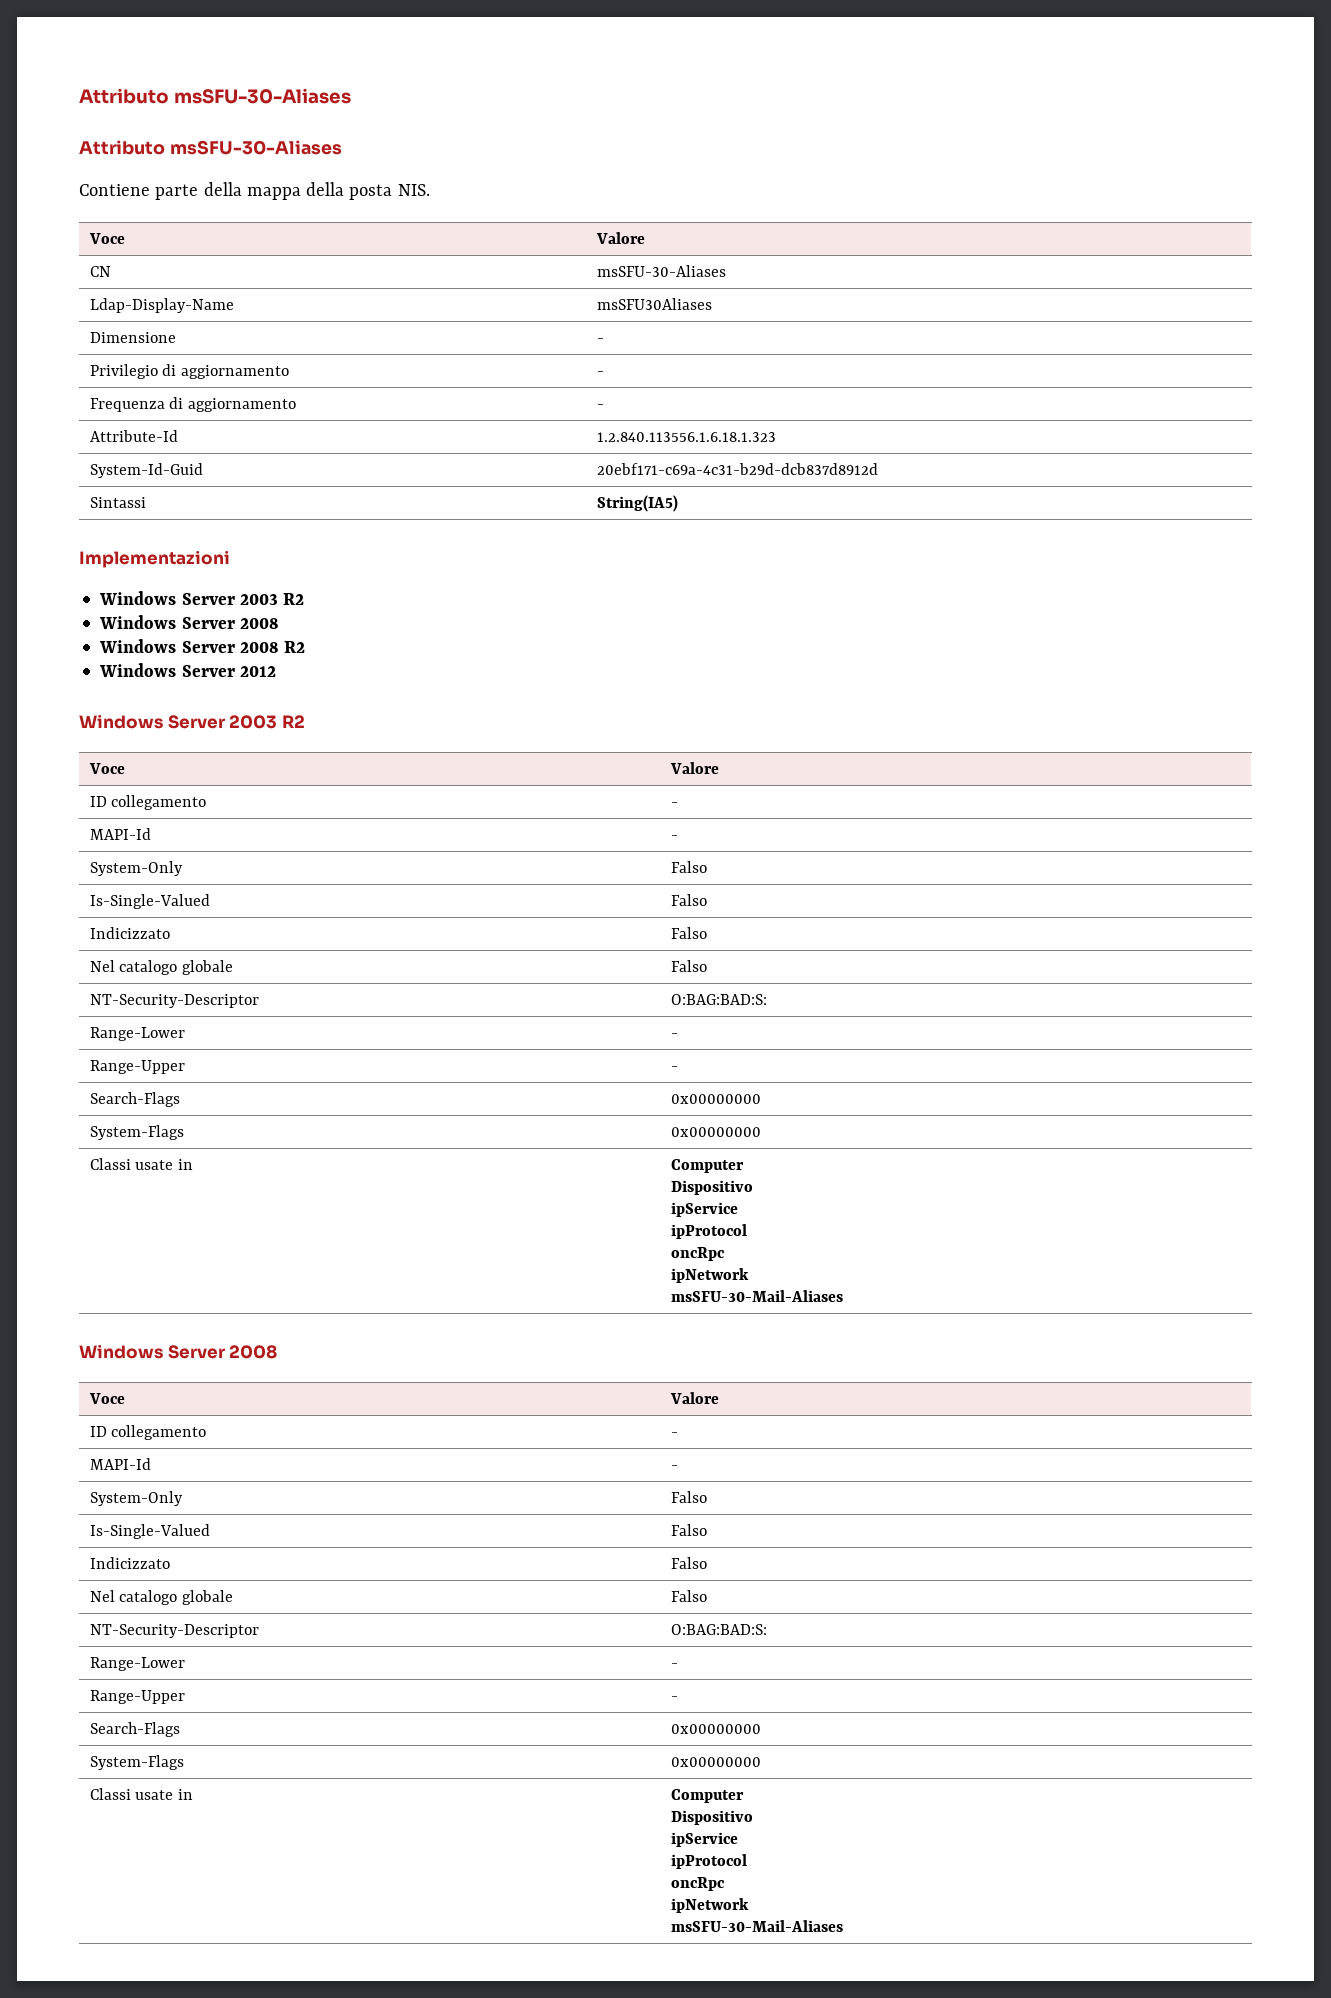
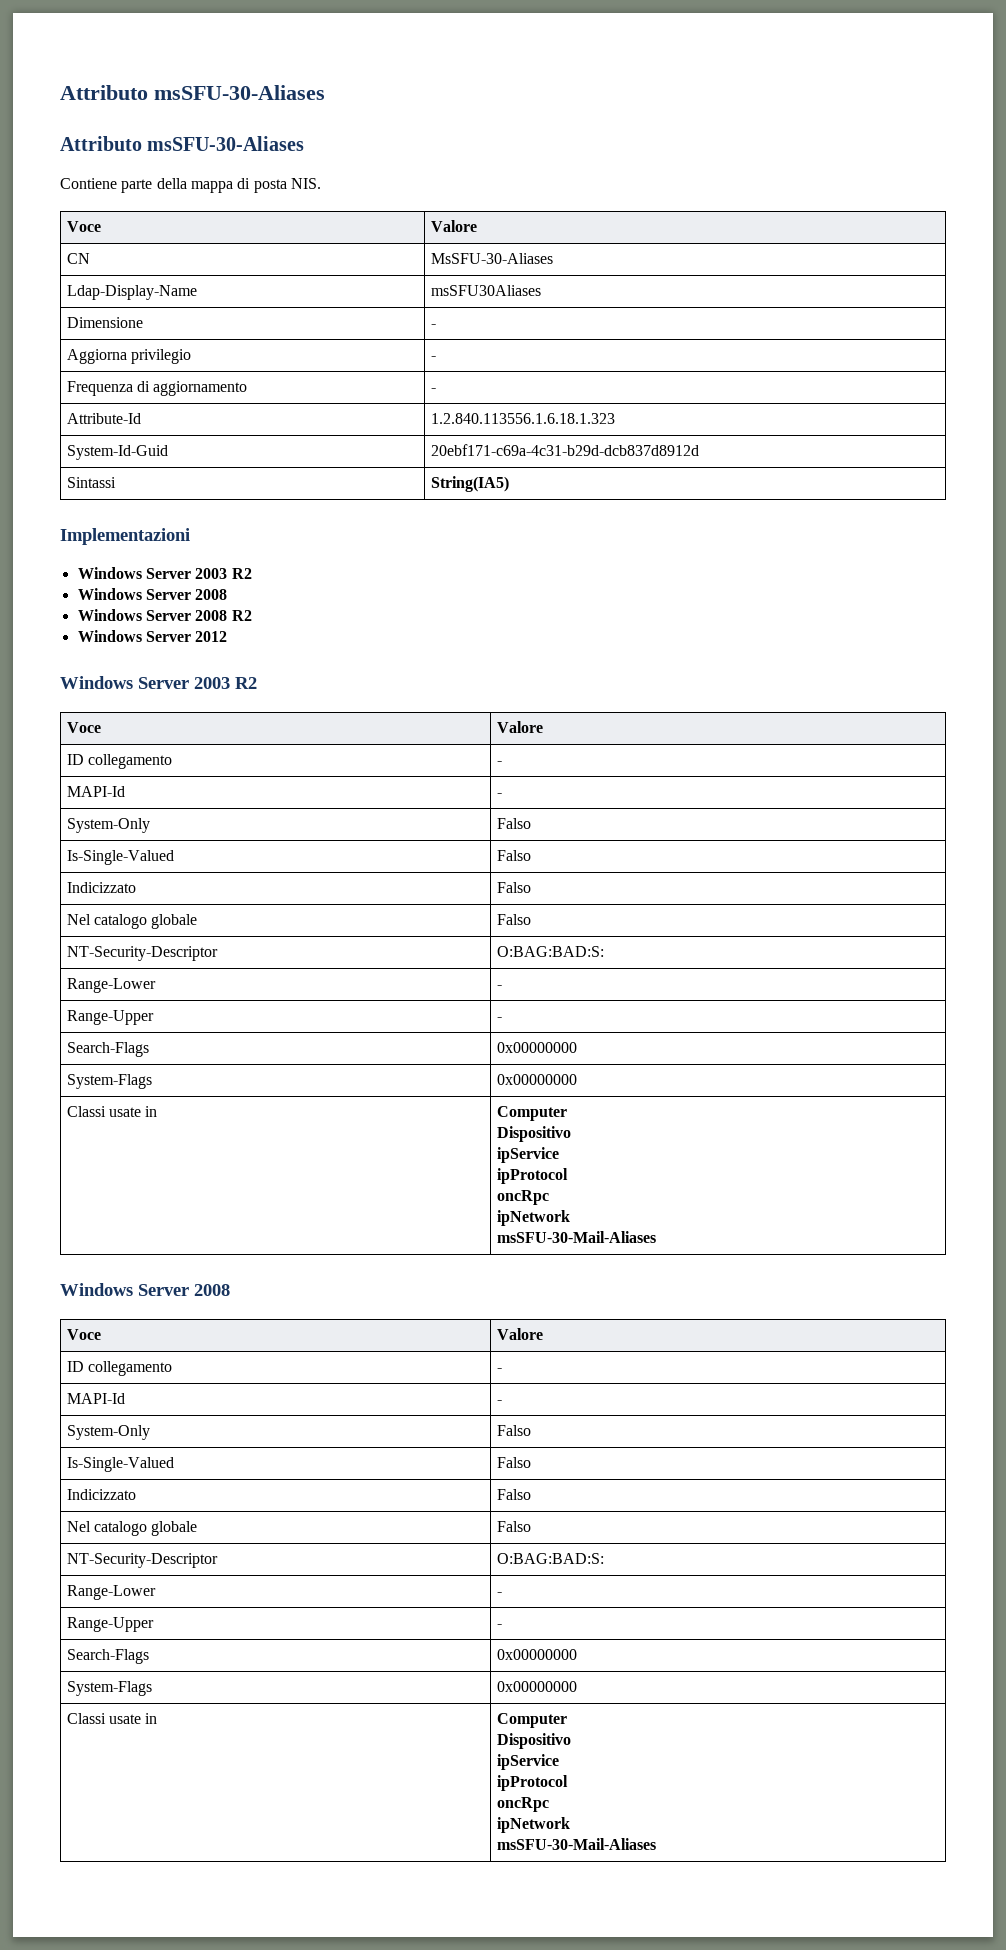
[306,182,345,196] della -> [237,178,251,189] di
[596,265,726,277] msSFU-30-Aliases -> [430,253,553,264] MsSFU-30-Aliases
[89,364,290,379] Privilegio di aggiornamento -> [66,349,192,364] Aggiorna privilegio

